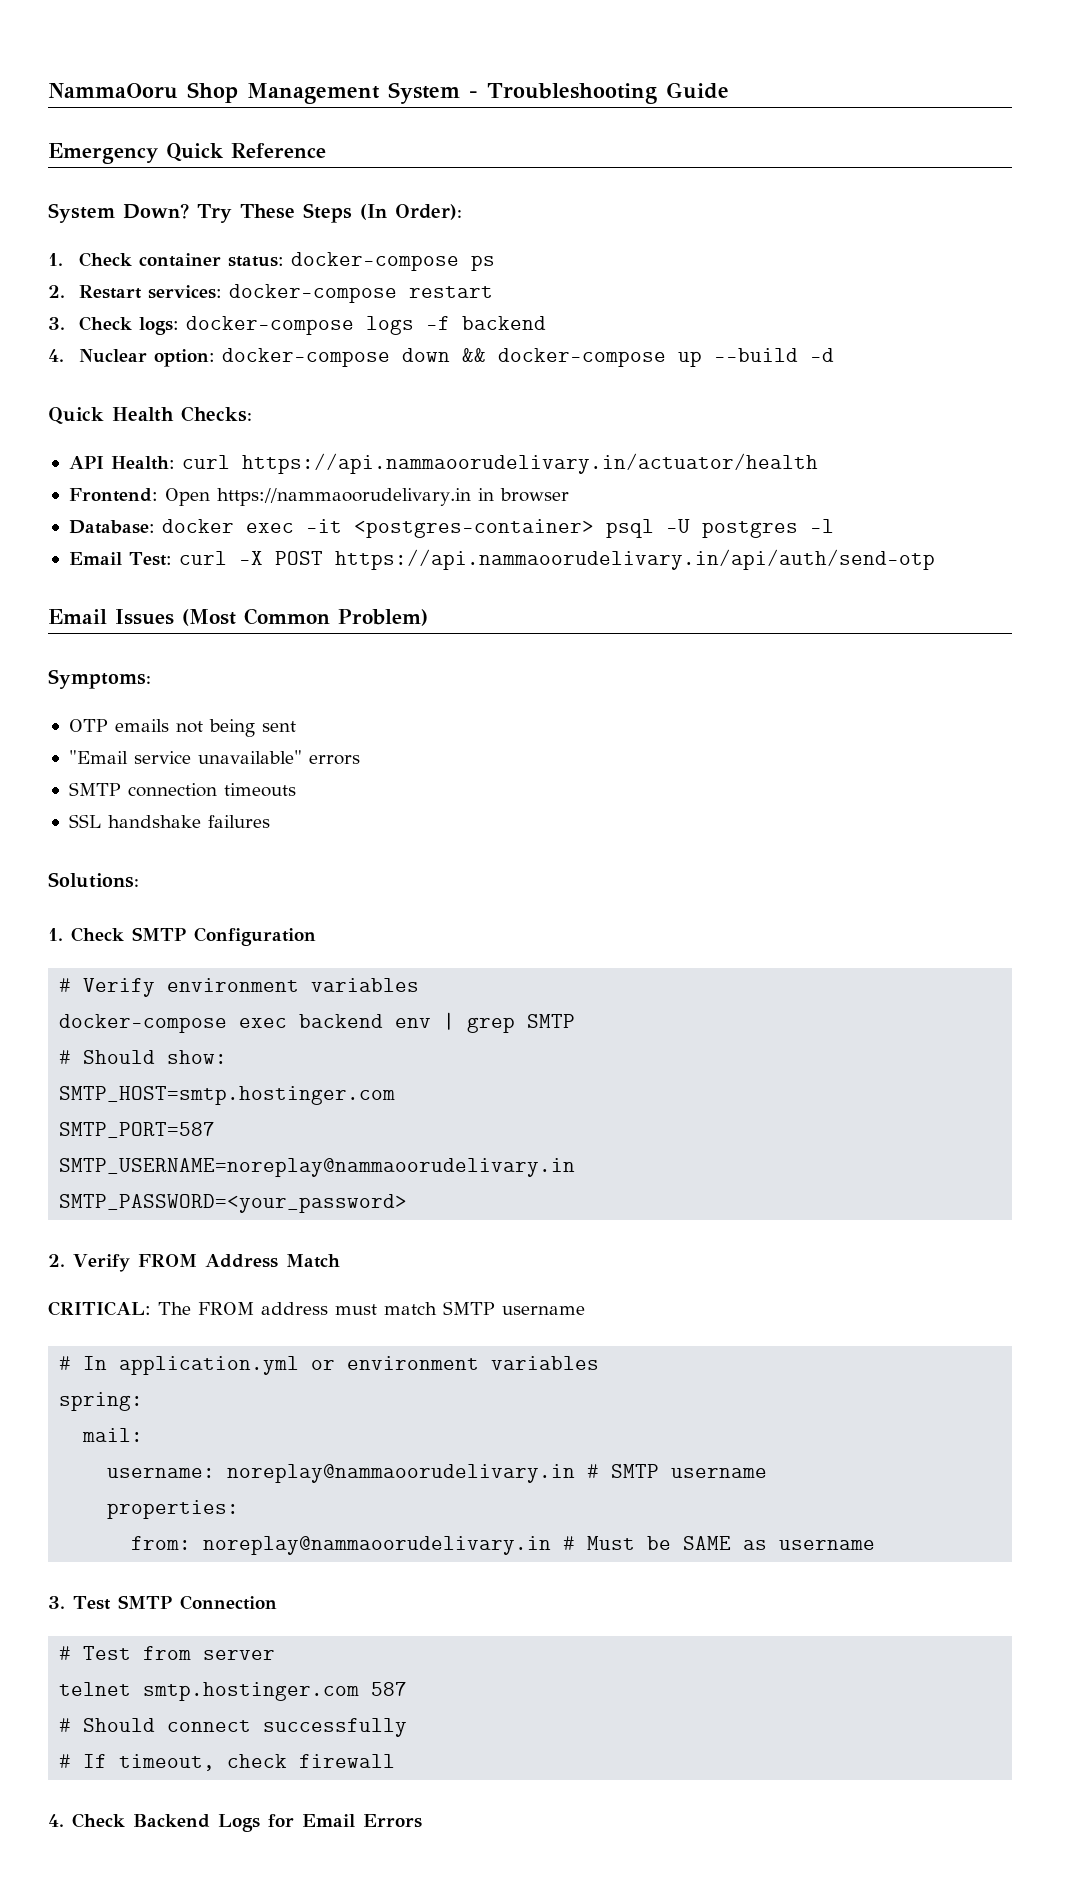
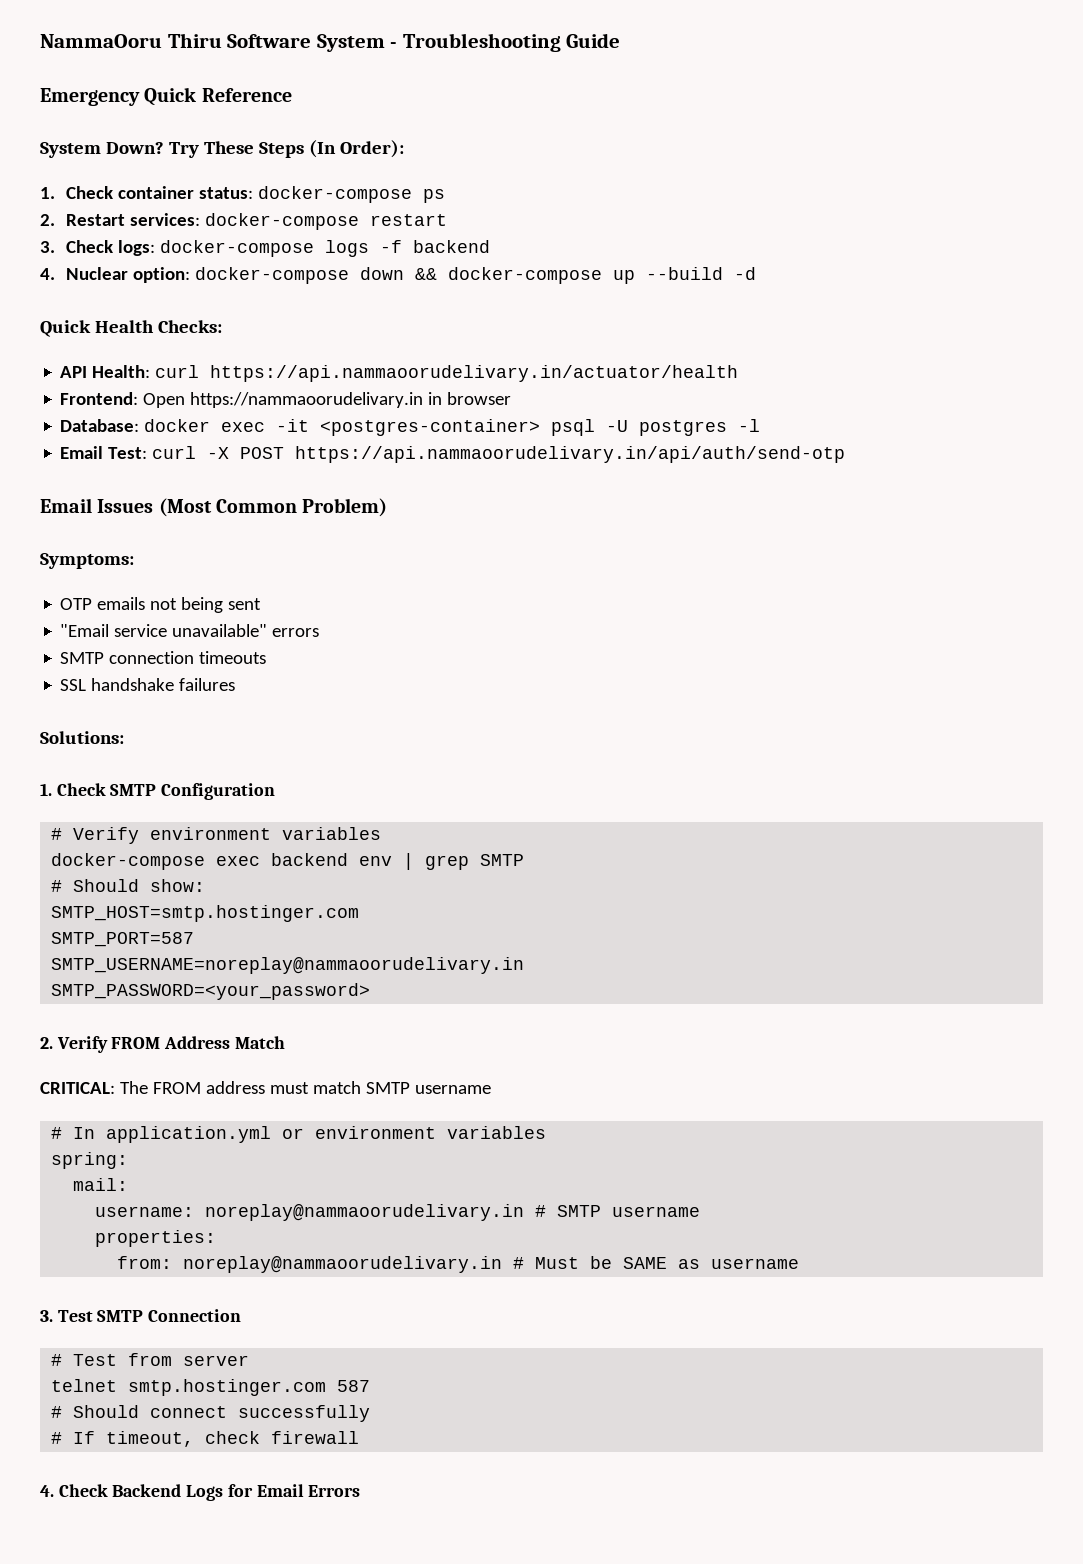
[187,82,380,104] Shop Management -> [167,33,312,48] Thiru Software

